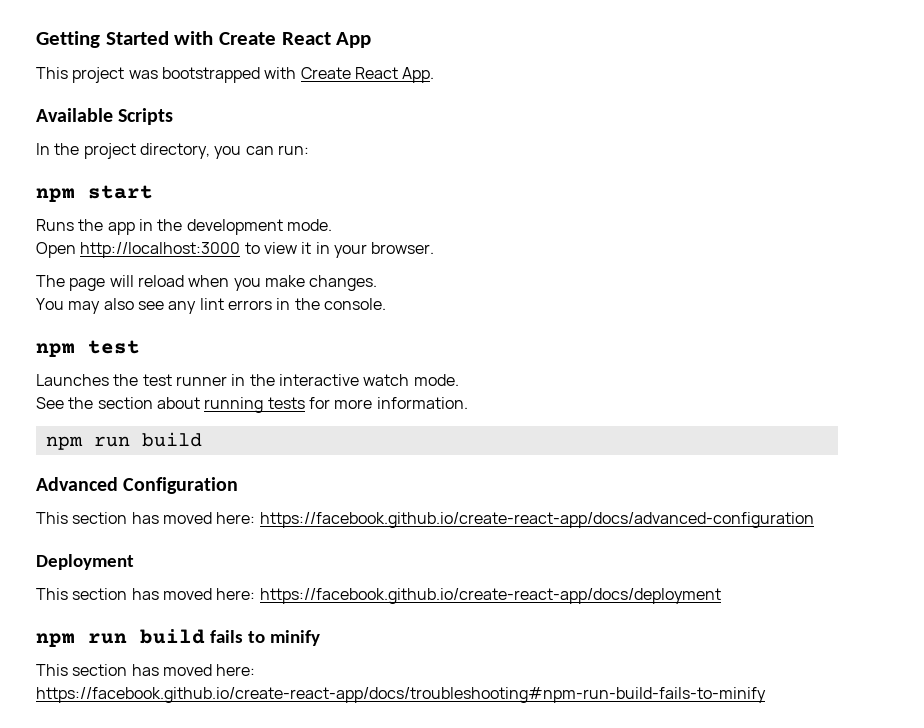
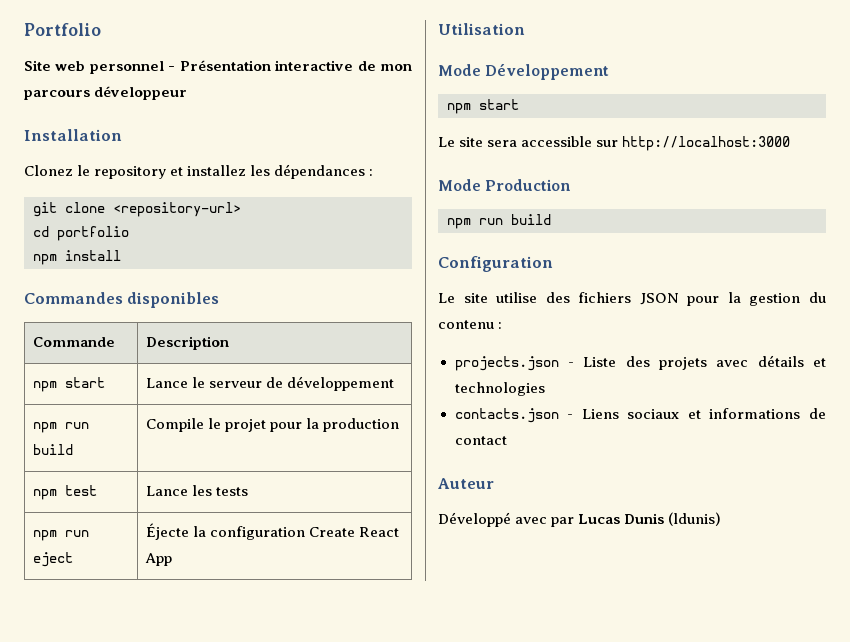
[36,31,372,48] [36,67,435,83] [36,108,174,125] [36,143,309,159] [36,185,153,202] [36,219,332,235] [36,242,435,258] [36,275,378,291] [36,298,386,314] [36,340,140,357] [36,374,459,386] [36,397,468,413] Getting Started with Create React App // This project was bootstrapped with Create React App. // Available Scripts // In the project directory, you can run: // npm start // Runs the app in the development mode. // Open http://localhost:3000 to view it in your browser. // The page will reload when you make changes. // You may also see any lint errors in the console. // npm test // Launches the test runner in the interactive watch mode. // See the section about running tests for more information. -> [24,23,101,36] [24,60,413,74] [24,86,188,100] [24,129,122,141] [24,164,374,179] [33,202,241,217] [33,226,129,241] [33,250,121,265] [24,292,220,308] [32,337,115,347] [145,336,229,350] [32,377,105,392] [145,376,394,391] [32,422,89,433] [32,444,73,455] [145,418,399,432] [32,485,97,500] [145,485,248,496] [32,530,89,541] [32,552,73,567] [145,523,399,540] [144,553,172,566] [438,23,525,35] [438,63,610,80] [447,99,519,114] [438,136,791,151] [438,179,572,191] Portfolio // Site web personnel - Présentation interactive de mon parcours développeur // Installation // Clonez le repository et installez les dépendances : // git clone <repository-url> // cd portfolio // npm install // Commandes disponibles // Commande | Description // npm start | Lance le serveur de développement // npm run build | Compile le projet pour la production // npm test | Lance les tests // npm run eject | Éjecte la configuration Create React App // Utilisation // Mode Développement // npm start // Le site sera accessible sur http://localhost:3000 // Mode Production
[36,477,118,491] Advanced -> (551, 219) none
[36,512,814,528] [36,554,134,570] [36,588,721,604] [36,629,321,647] [36,664,256,676] [36,687,766,703] This section has moved here: https://facebook.github.io/create-react-app/docs/advanced-configuration // Deployment // This section has moved here: https://facebook.github.io/create-react-app/docs/deployment // npm run build fails to minify // This section has moved here: https://facebook.github.io/create-react-app/docs/troubleshooting#npm-run-build-fails-to-minify -> [438,292,826,306] [438,320,503,329] [454,355,827,371] [454,382,545,396] [454,408,826,423] [454,436,507,445] [438,478,494,489] [438,512,722,527] Le site utilise des fichiers JSON pour la gestion du contenu : // projects.json - Liste des projets avec détails et technologies // contacts.json - Liens sociaux et informations de contact // Auteur // Développé avec par Lucas Dunis (ldunis)

